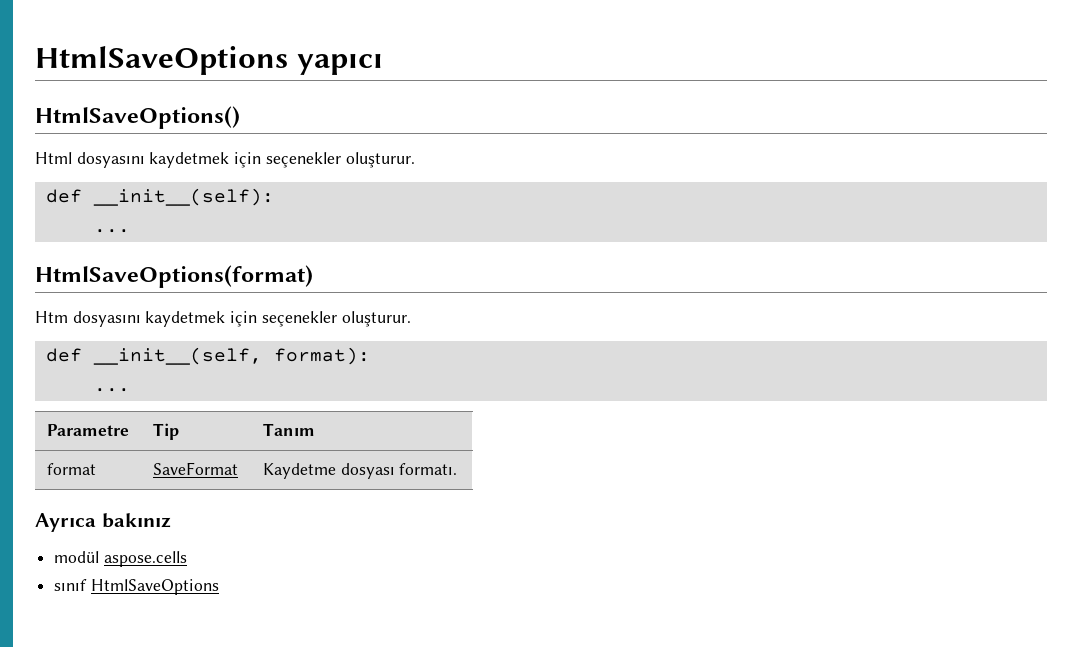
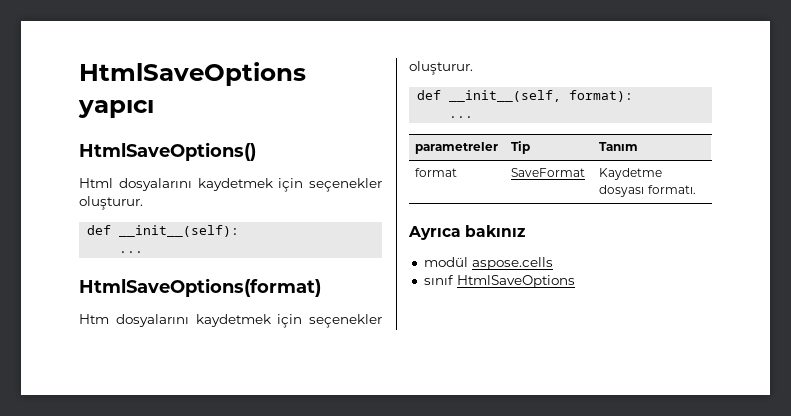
[76,152,145,168] dosyasını -> [118,178,192,191] dosyalarını
[72,311,141,327] dosyasını -> [115,314,189,327] dosyalarını
[46,424,129,436] Parametre -> [415,142,499,154] parametreler

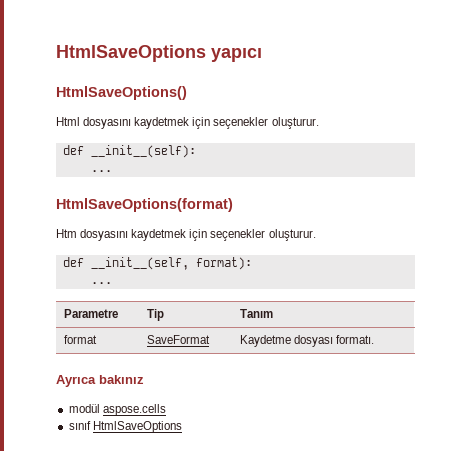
[118,178,192,191] dosyalarını -> [83,117,132,129] dosyasını
[115,314,189,327] dosyalarını -> [80,229,129,241] dosyasını
[415,142,499,154] parametreler -> [63,309,118,318] Parametre

